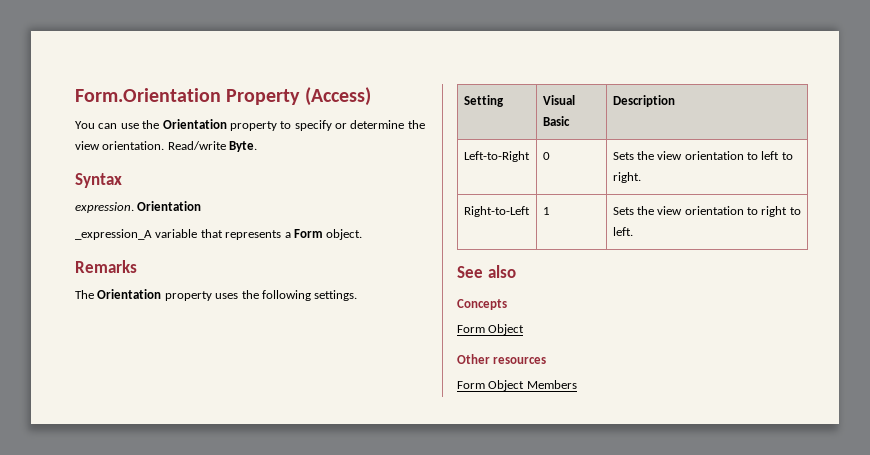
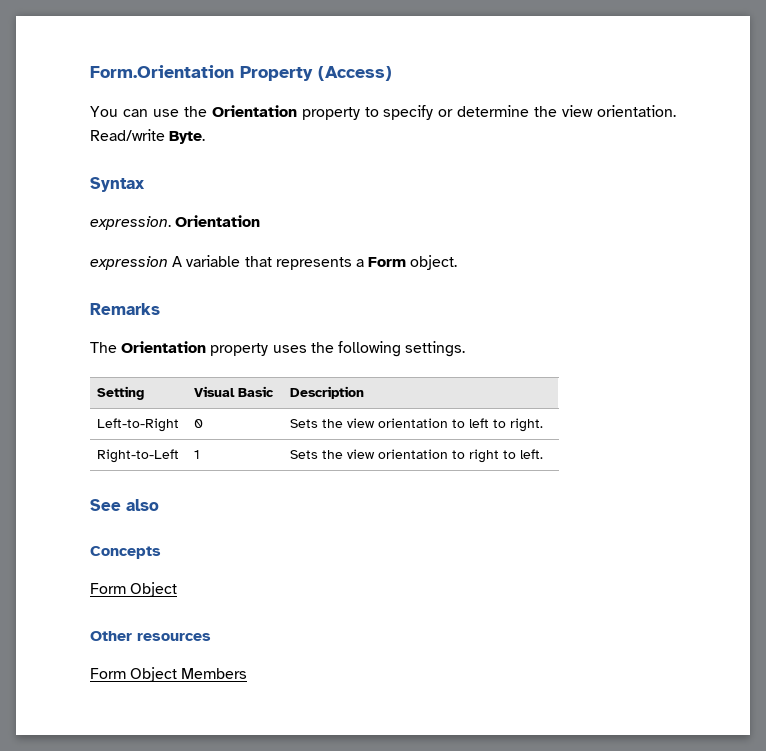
[75,229,152,240] _expression_A -> [90,256,183,270] expression A

